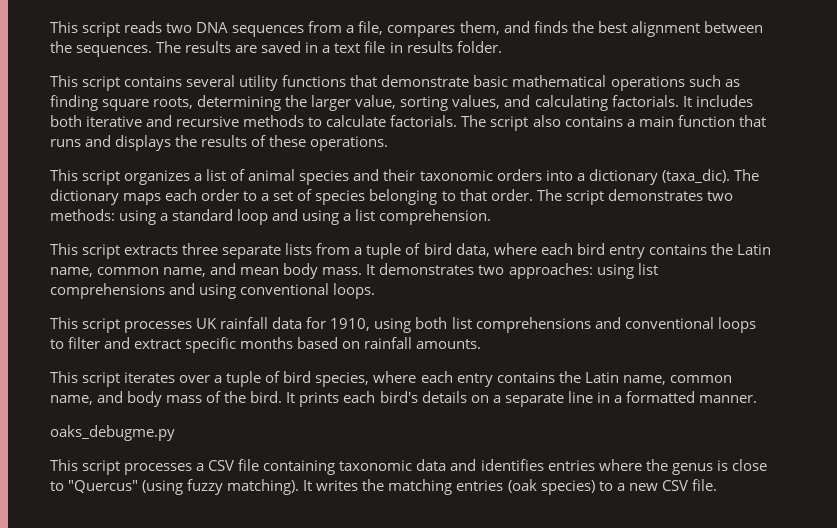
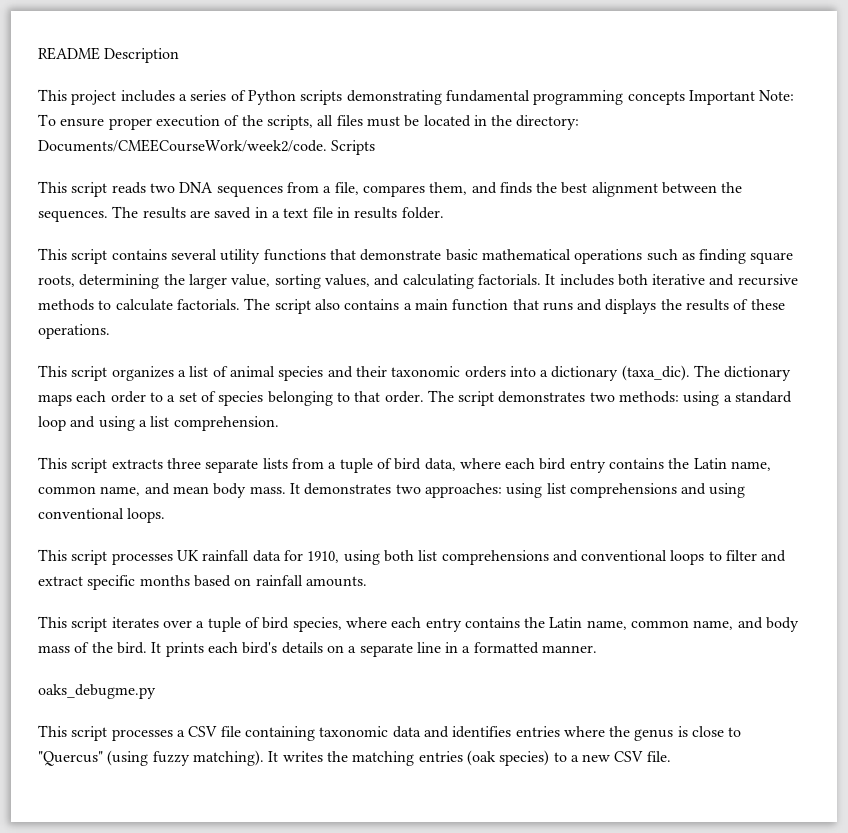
(50, 27) none -> [38,47,180,63] [38,89,795,105] [38,114,580,130] [38,139,376,155] README Description // This project includes a series of Python scripts demonstrating fundamental programming concepts Important Note: To ensure proper execution of the scripts, all files must be located in the directory: Documents/CMEECourseWork/week2/code. Scripts //

